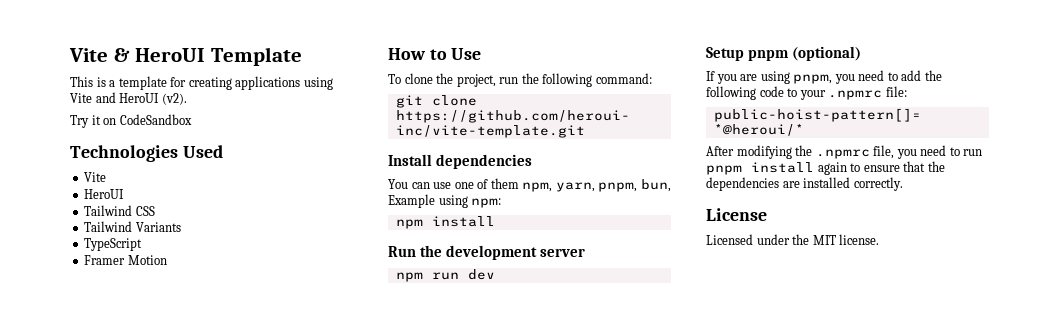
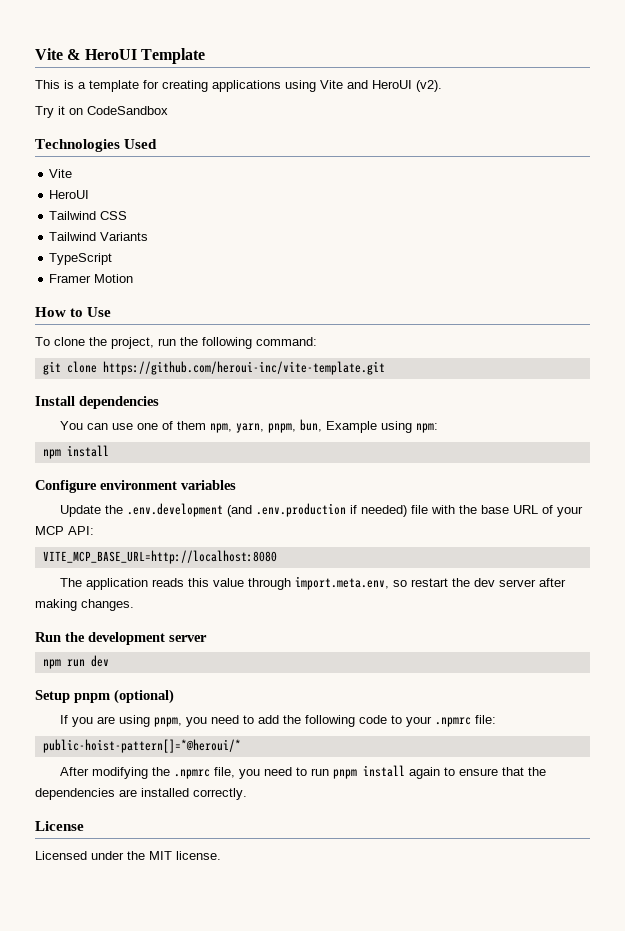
(495, 221) none -> [35,480,236,493] [59,503,583,517] [35,526,94,535] [42,550,277,564] [59,576,566,590] [35,599,134,611] // Configure environment variables // Update the .env.development (and .env.production if needed) file with the base URL of your MCP API: // VITE_MCP_BASE_URL=http://localhost:8080 // The application reads this value through import.meta.env, so restart the dev server after making changes.

